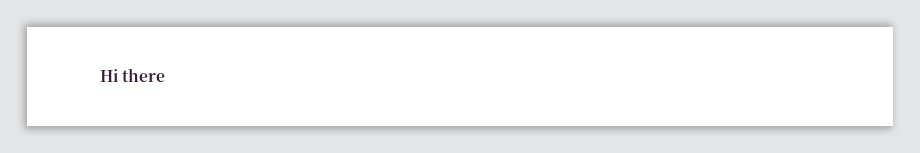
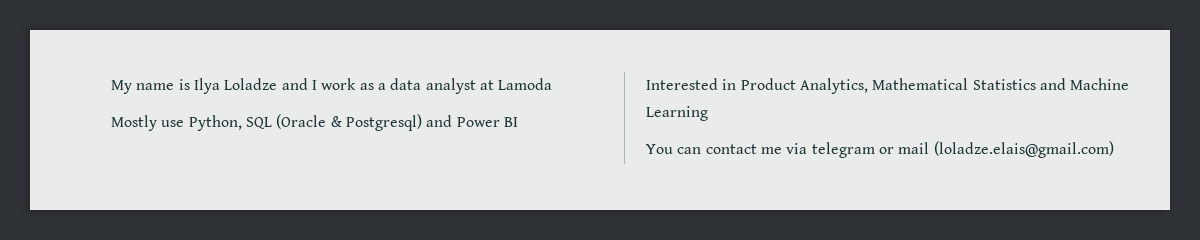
[100,68,166,82] Hi there -> [111,78,553,94] [111,114,518,131] [646,78,1130,94] [646,106,708,121] [646,141,1114,158] My name is Ilya Loladze and I work as a data analyst at Lamoda // Mostly use Python, SQL (Oracle & Postgresql) and Power BI // Interested in Product Analytics, Mathematical Statistics and Machine Learning // You can contact me via telegram or mail (loladze.elais@gmail.com)

